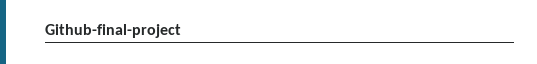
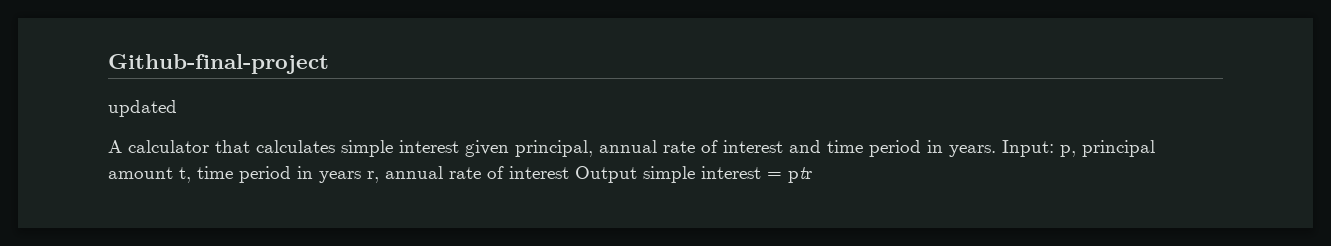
(181, 31) none -> [108,100,177,117] [108,140,1155,157] [108,166,812,183] // updated // A calculator that calculates simple interest given principal, annual rate of interest and time period in years. Input: p, principal amount t, time period in years r, annual rate of interest Output simple interest = ptr

